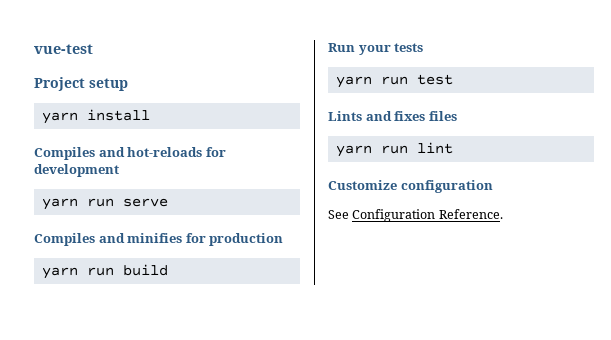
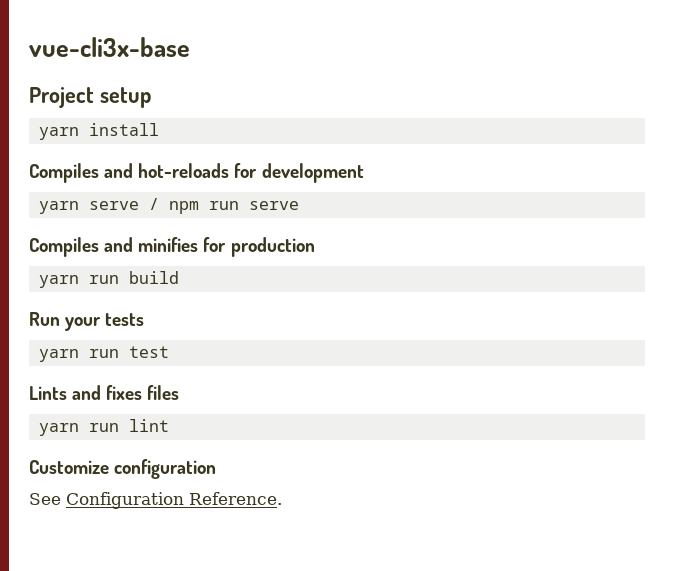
[34,44,93,54] vue-test -> [29,37,190,57] vue-cli3x-base
(78, 204) none -> [88,198,199,214] serve / npm

